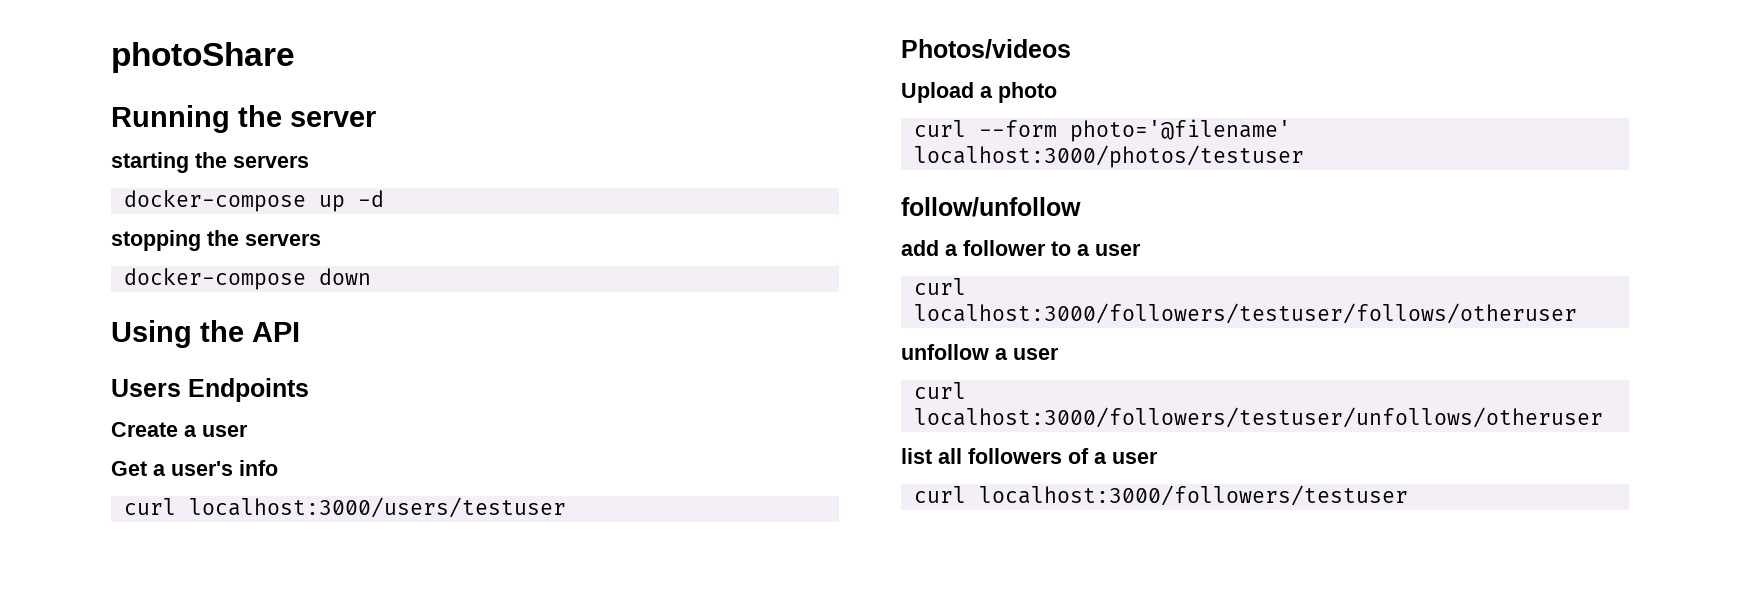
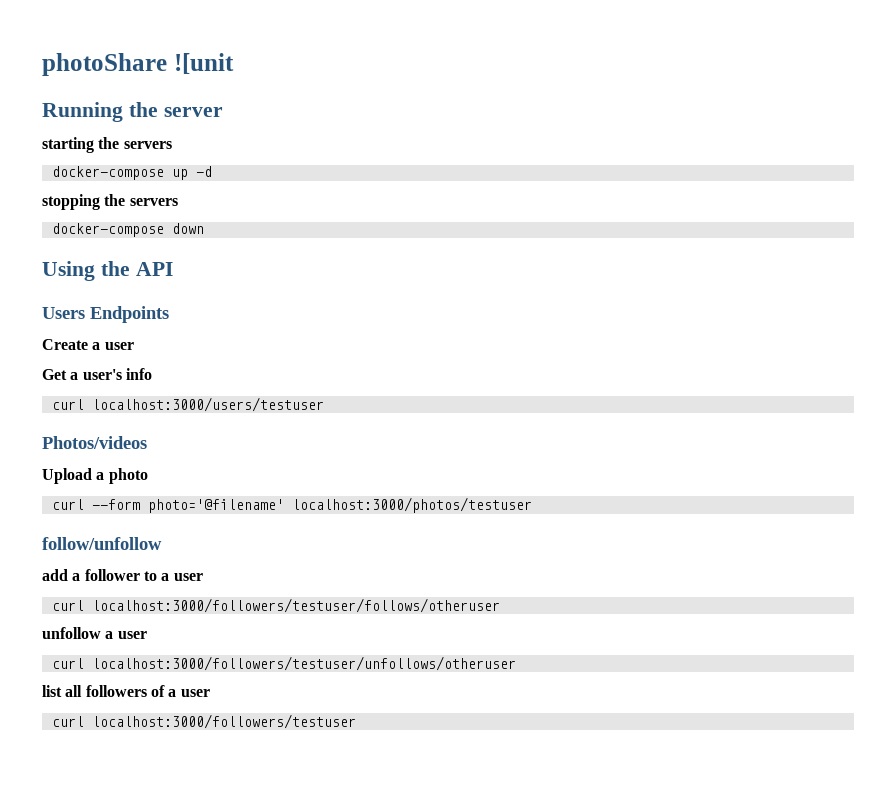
(295, 57) none -> [173,53,234,74] ![unit

